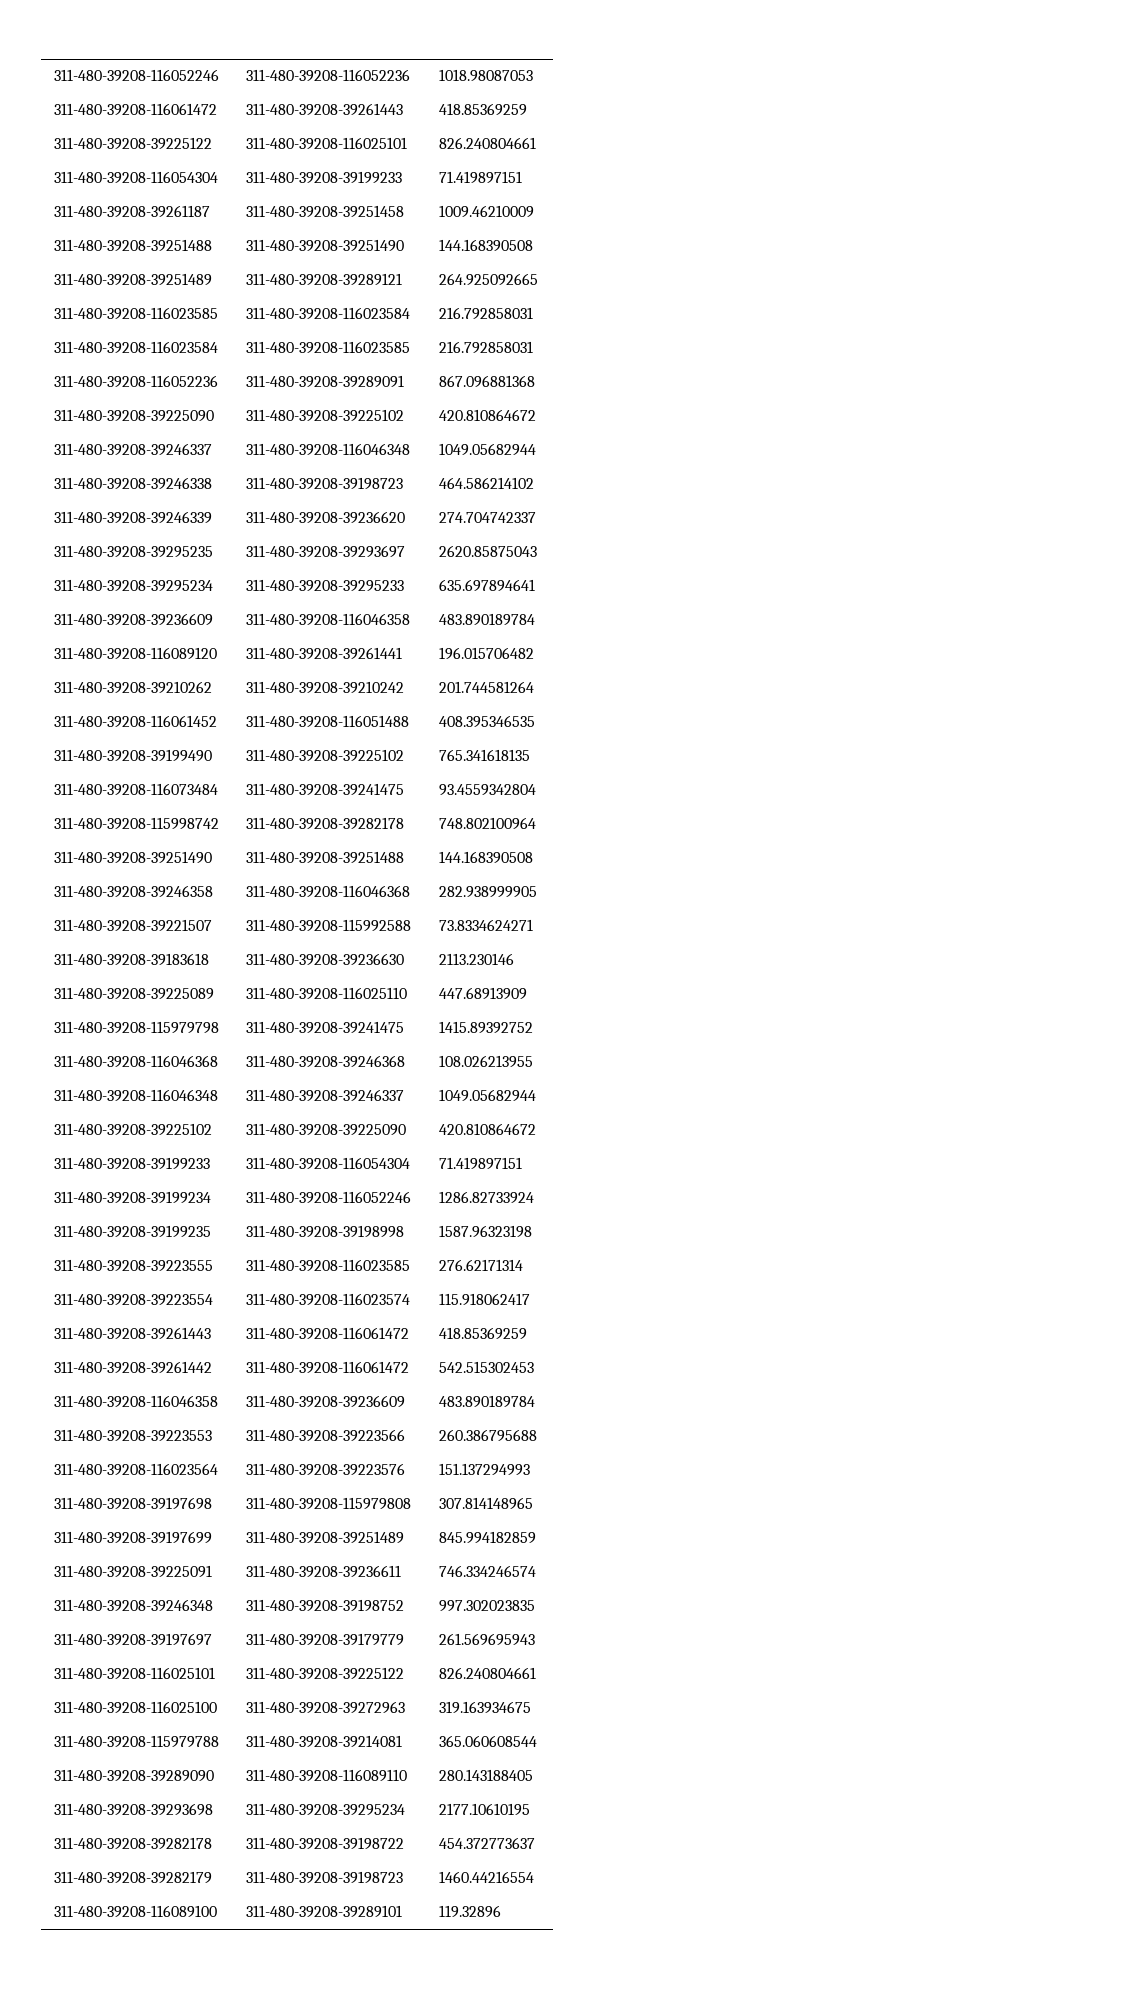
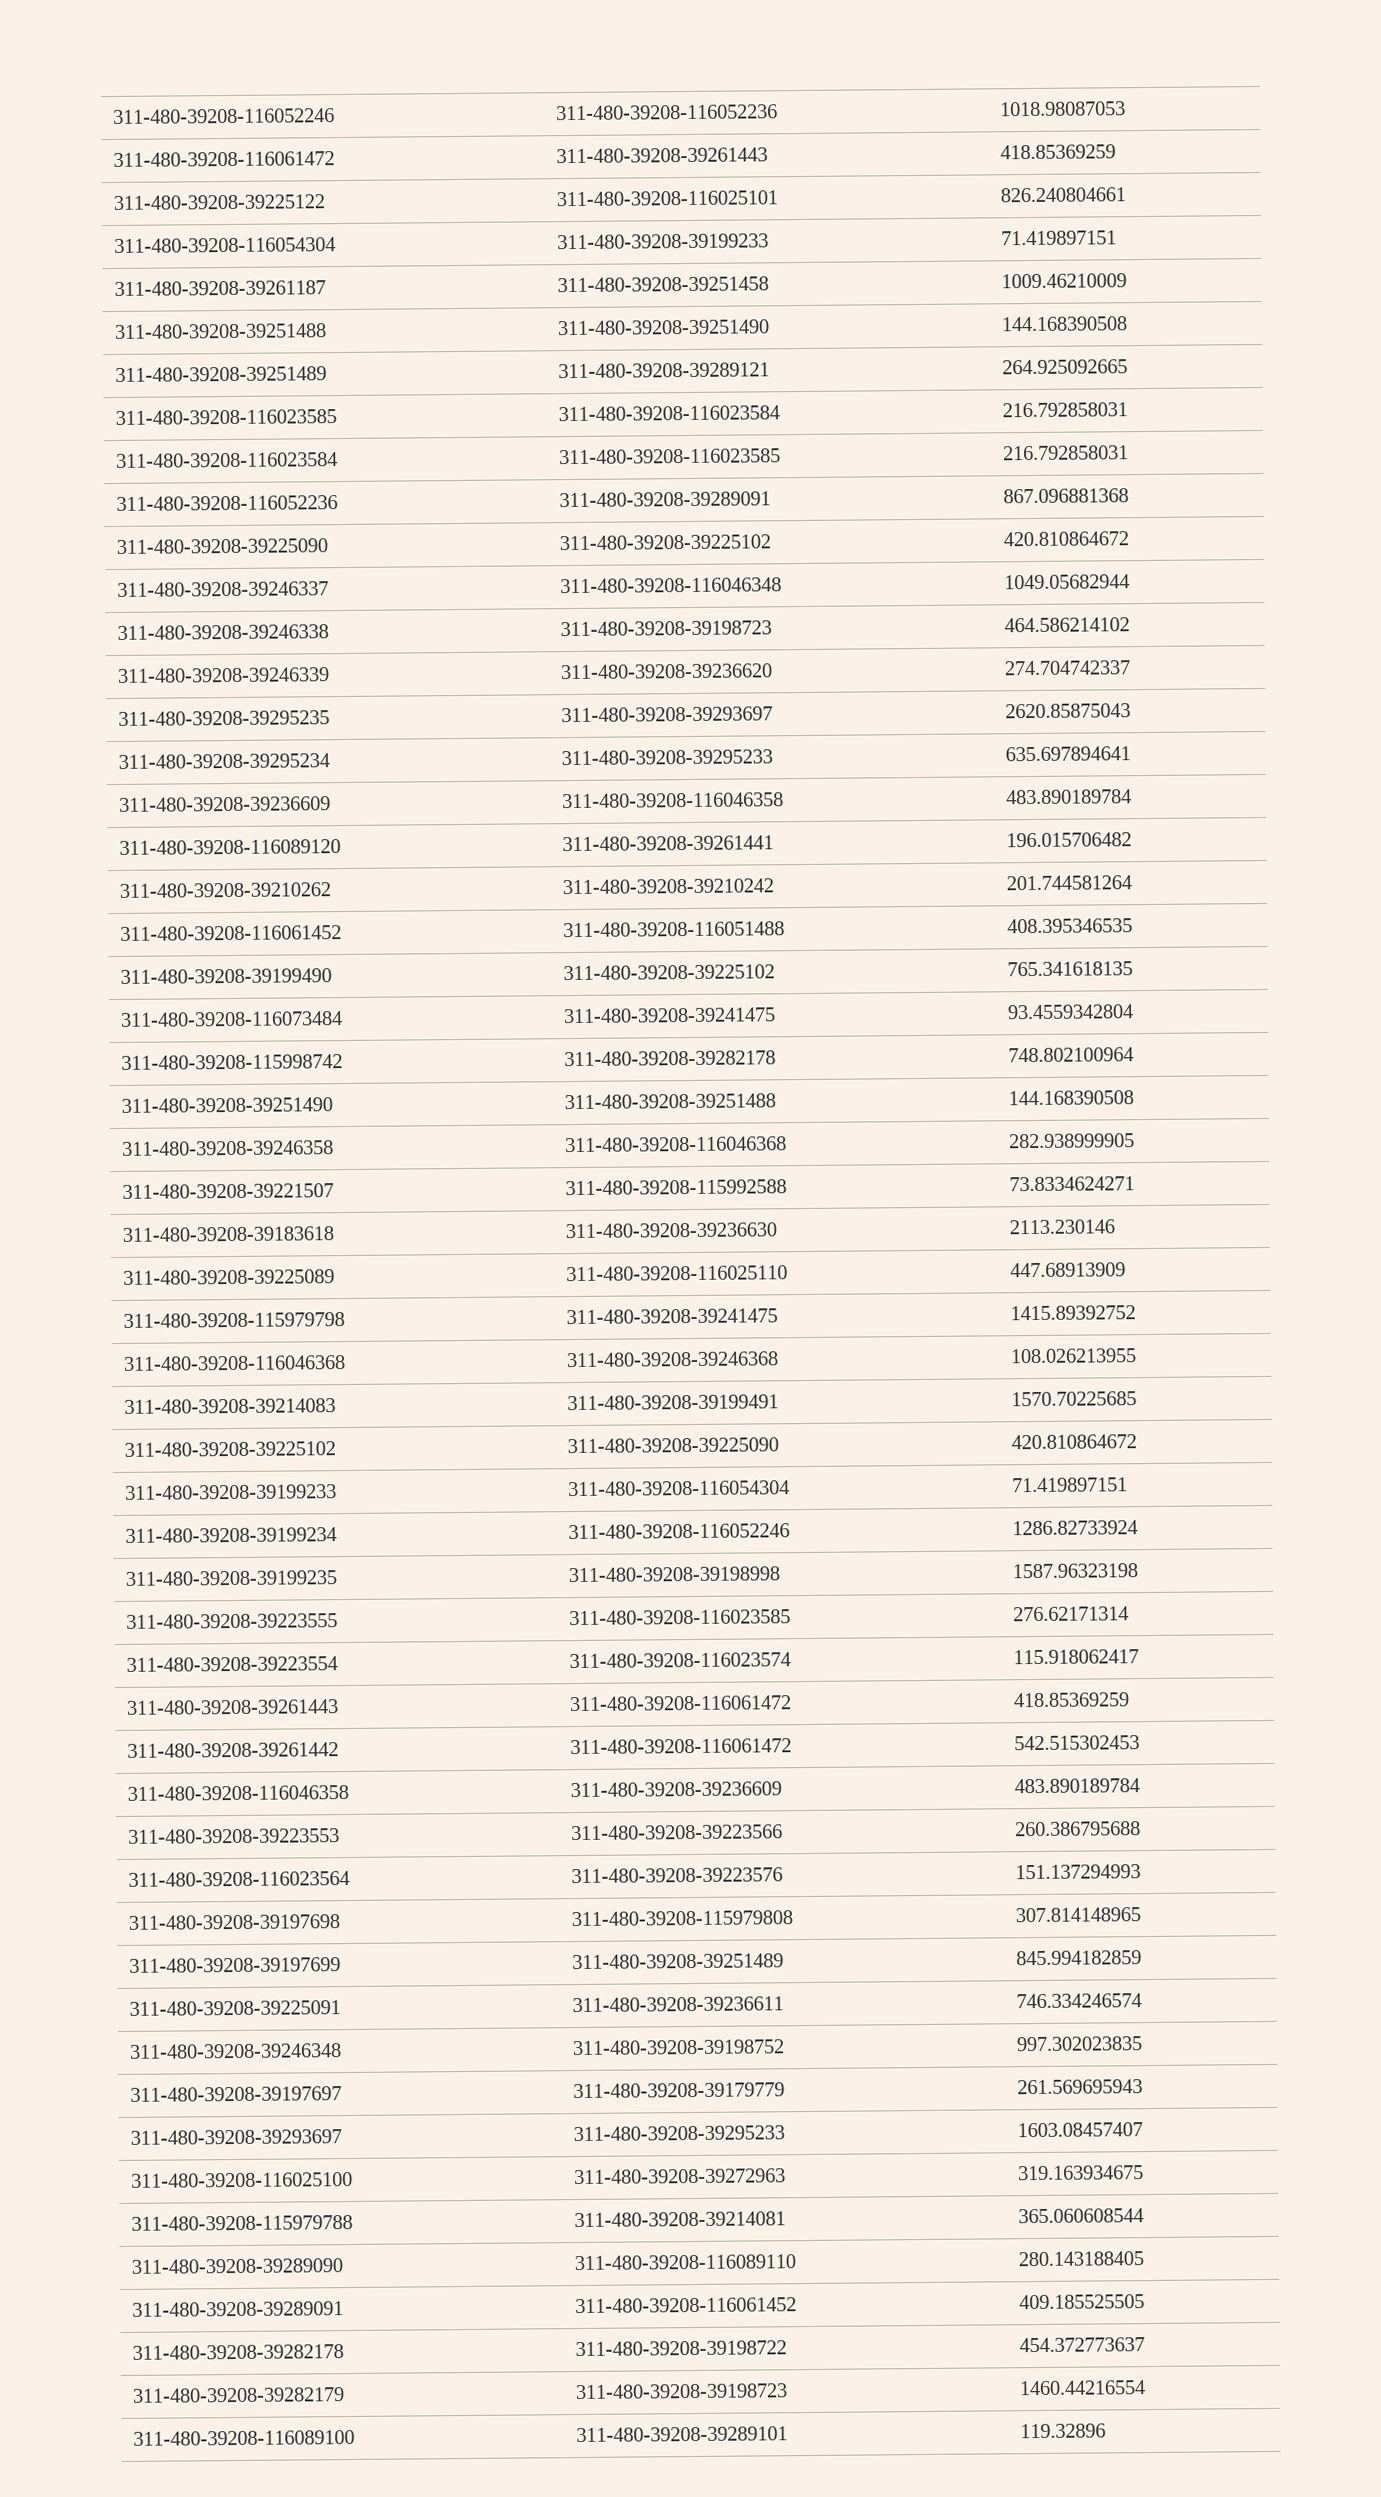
[54,1089,219,1102] [246,1089,405,1102] [439,1089,537,1102] 311-480-39208-116046348 | 311-480-39208-39246337 | 1049.05682944 -> [124,1398,337,1414] [567,1394,780,1411] [1011,1391,1138,1407] 311-480-39208-39214083 | 311-480-39208-39199491 | 1570.70225685
[54,1667,216,1680] [246,1667,405,1680] [439,1667,537,1679] 311-480-39208-116025101 | 311-480-39208-39225122 | 826.240804661 -> [130,2129,343,2145] [573,2125,786,2142] [1017,2122,1144,2138] 311-480-39208-39293697 | 311-480-39208-39295233 | 1603.08457407
[54,1803,214,1816] [246,1803,406,1816] [439,1803,531,1816] 311-480-39208-39293698 | 311-480-39208-39295234 | 2177.10610195 -> [132,2301,345,2317] [575,2297,798,2314] [1019,2294,1146,2310] 311-480-39208-39289091 | 311-480-39208-116061452 | 409.185525505

